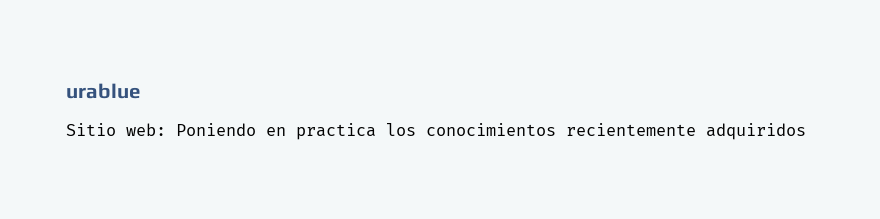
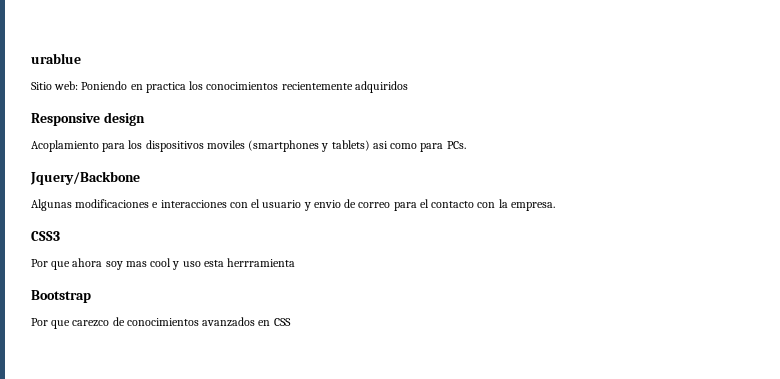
(806, 131) none -> [31,112,145,126] [31,140,466,152] [30,171,140,185] [31,199,555,211] [31,231,60,241] [31,258,296,270] [31,290,91,303] [31,317,291,329] // Responsive design // Acoplamiento para los dispositivos moviles (smartphones y tablets) asi como para PCs. // Jquery/Backbone // Algunas modificaciones e interacciones con el usuario y envio de correo para el contacto con la empresa. // CSS3 // Por que ahora soy mas cool y uso esta herrramienta // Bootstrap // Por que carezco de conocimientos avanzados en CSS

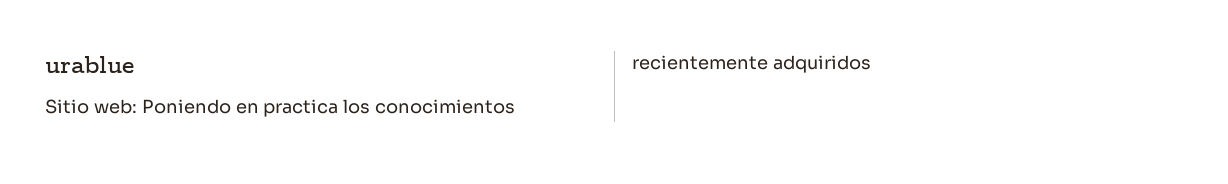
[31,112,145,126] [31,140,466,152] [30,171,140,185] [31,199,555,211] [31,231,60,241] [31,258,296,270] [31,290,91,303] [31,317,291,329] // Responsive design // Acoplamiento para los dispositivos moviles (smartphones y tablets) asi como para PCs. // Jquery/Backbone // Algunas modificaciones e interacciones con el usuario y envio de correo para el contacto con la empresa. // CSS3 // Por que ahora soy mas cool y uso esta herrramienta // Bootstrap // Por que carezco de conocimientos avanzados en CSS -> (871, 64) none

